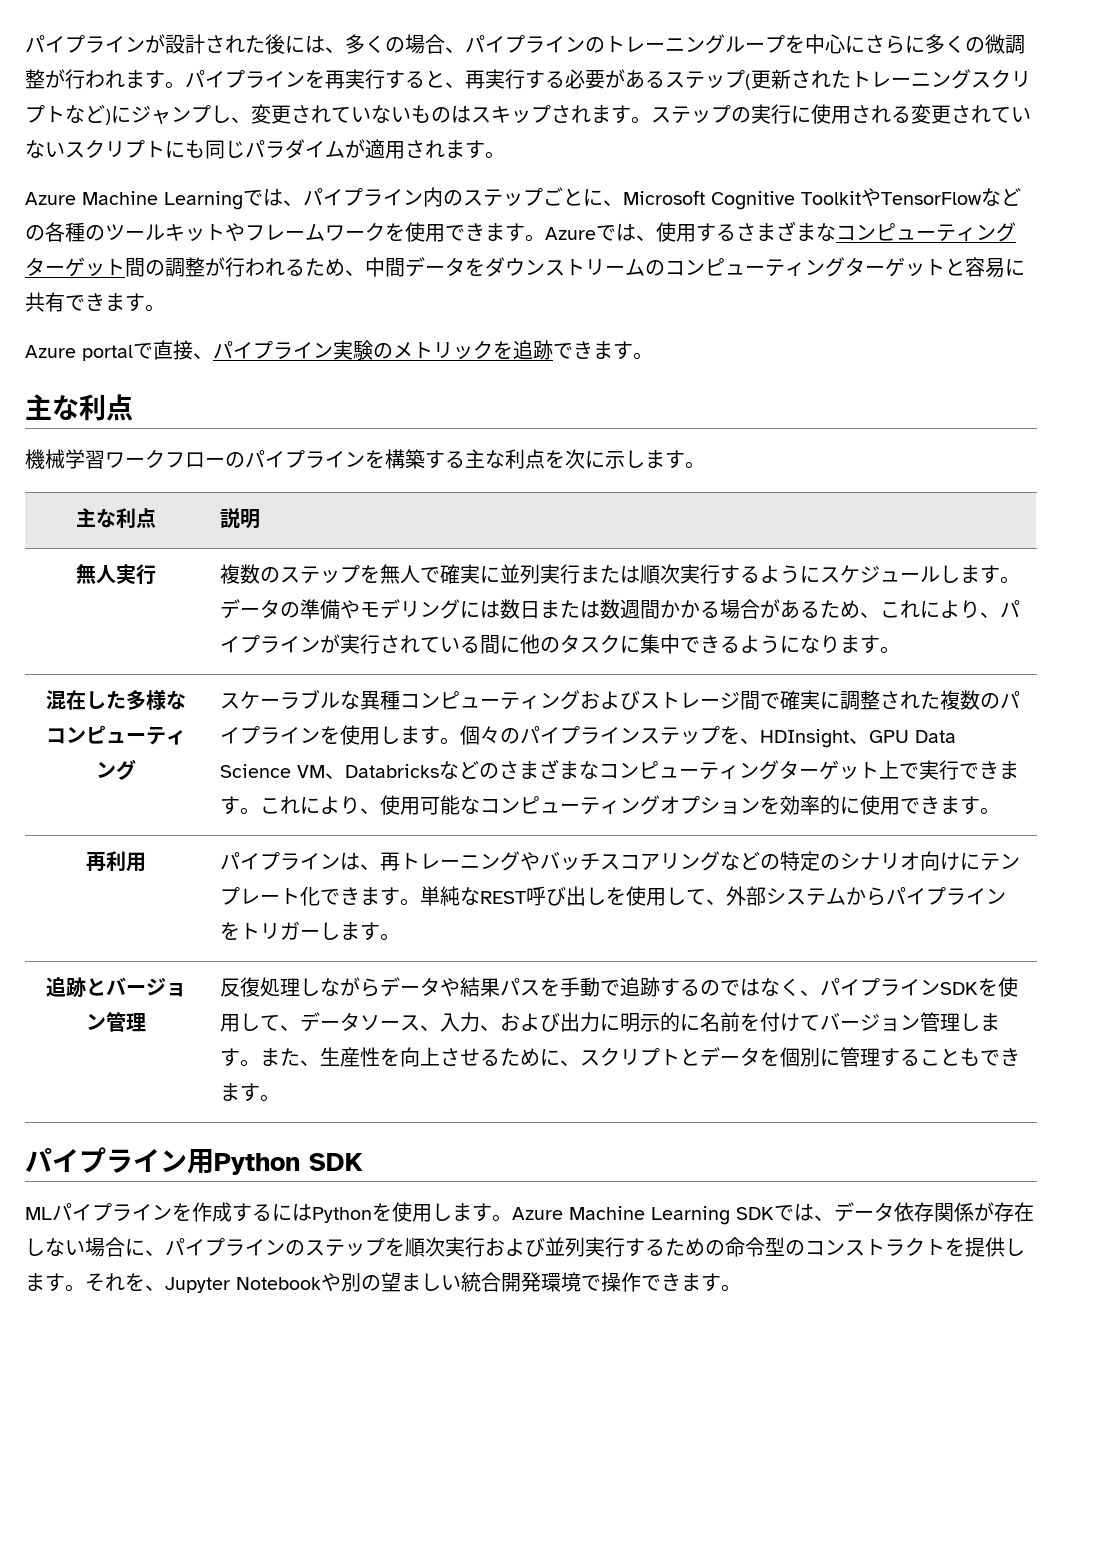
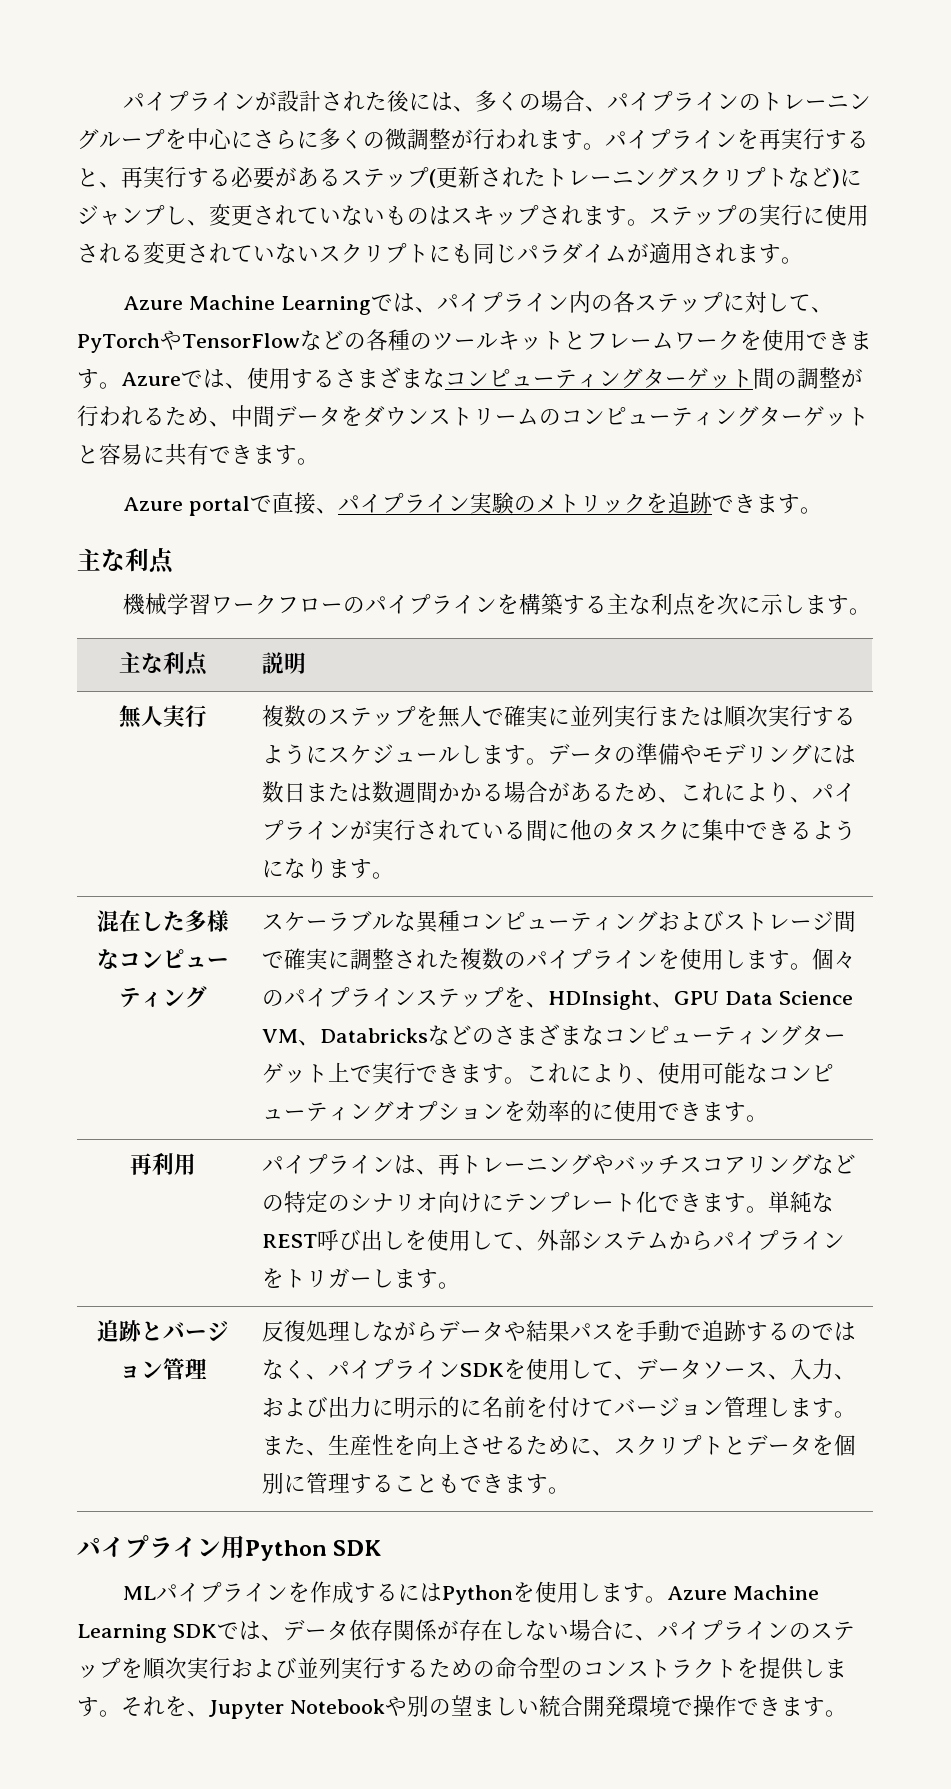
[463,187,861,210] ステップごとに、Microsoft Cognitive Toolkit -> [612,291,833,313] [77,333,160,353] 各ステップに対して、PyTorch
[225,223,245,242] や -> [563,331,586,350] と

